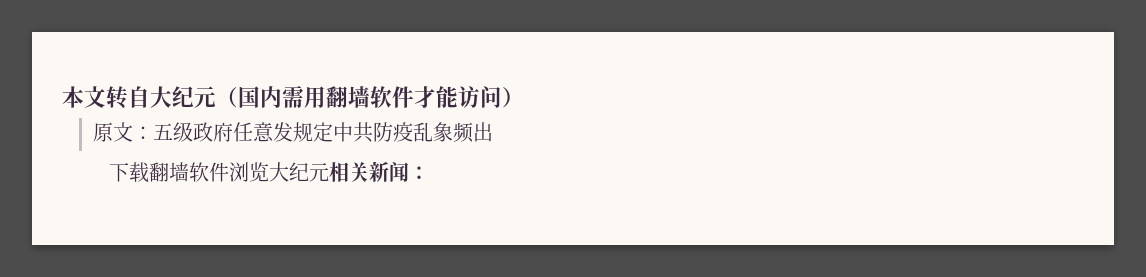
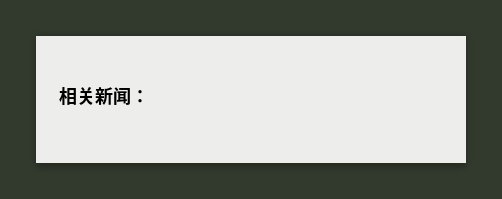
[62,85,524,109] [92,122,493,143] [108,162,329,183] 本文转自大纪元（国内需用翻墙软件才能访问） // 原文：五级政府任意发规定中共防疫乱象频出 // 下载翻墙软件浏览大纪元 -> (59, 96) none

